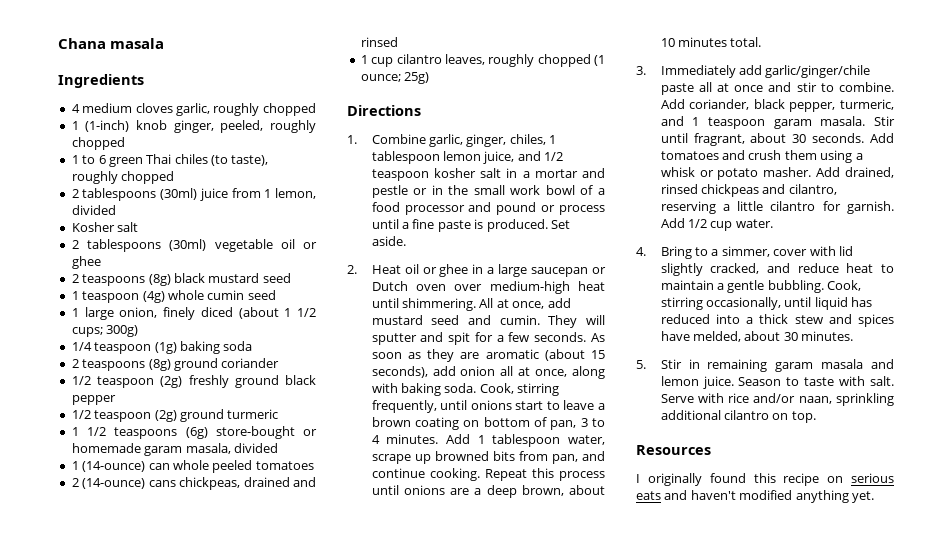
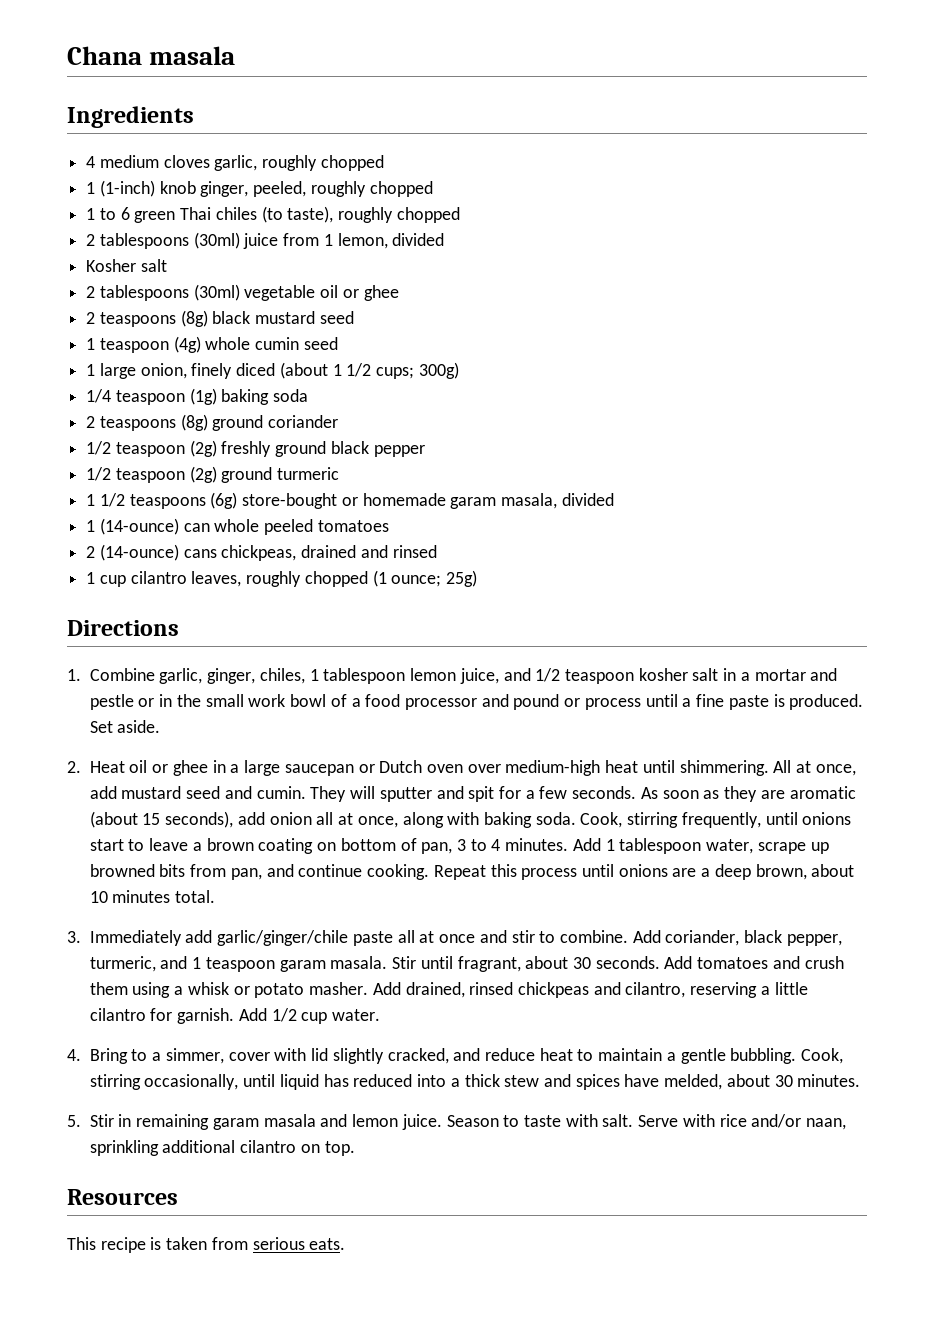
[636,473,894,486] [636,490,874,503] I originally found this recipe on serious eats and haven't modified anything yet. -> [67,1237,346,1253] This recipe is taken from serious eats.

